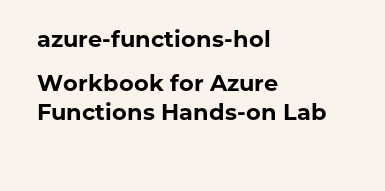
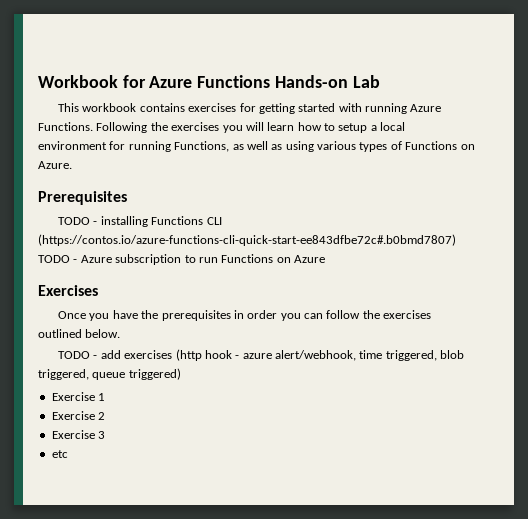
[37,29,271,47] azure-functions-hol // -> (38, 81) none
(328, 111) none -> [58,103,442,114] [38,122,406,133] [38,141,475,152] [38,161,72,169] [38,191,127,205] [58,216,222,227] [38,234,456,246] [38,254,325,265] [38,285,98,296] [58,310,432,321] [38,329,121,338] [58,349,465,361] [38,368,181,380] [51,392,106,401] [51,411,106,420] [51,430,106,439] [51,450,68,458] // This workbook contains exercises for getting started with running Azure Functions. Following the exercises you will learn how to setup a local environment for running Functions, as well as using various types of Functions on Azure. // Prerequisites // TODO - installing Functions CLI (https://contos.io/azure-functions-cli-quick-start-ee843dfbe72c#.b0bmd7807) TODO - Azure subscription to run Functions on Azure // Exercises // Once you have the prerequisites in order you can follow the exercises outlined below. // TODO - add exercises (http hook - azure alert/webhook, time triggered, blob triggered, queue triggered) // Exercise 1 // Exercise 2 // Exercise 3 // etc

